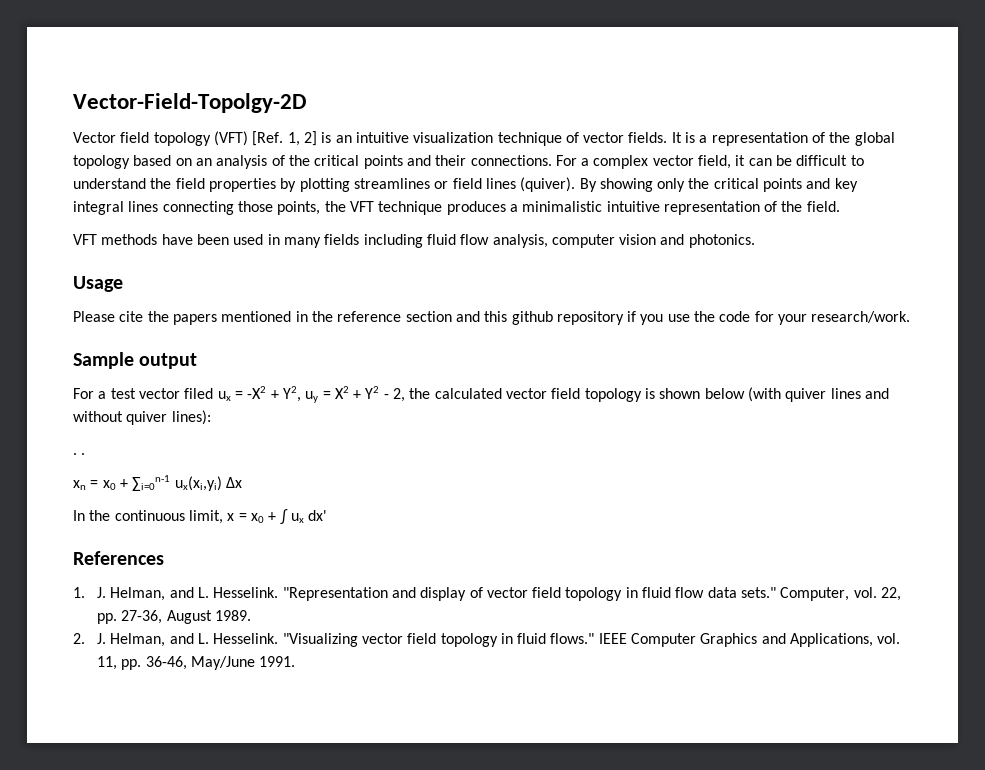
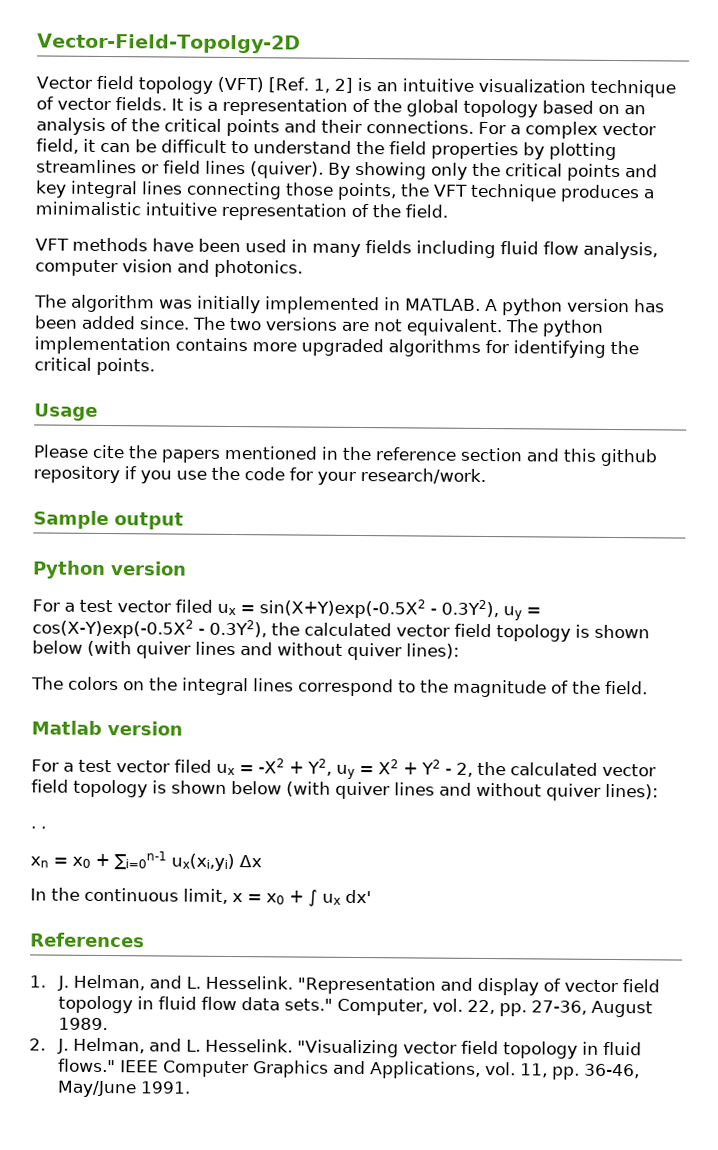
(755, 241) none -> [34,294,665,316] [34,315,604,337] [34,336,639,358] [34,357,155,376] // The algorithm was initially implemented in MATLAB. A python version has been added since. The two versions are not equivalent. The python implementation contains more upgraded algorithms for identifying the critical points.
(198, 361) none -> [32,560,187,580] [32,598,541,621] [32,618,650,642] [32,640,460,661] [31,676,648,698] [31,720,183,736] // Python version // For a test vector filed ux = sin(X+Y)exp(-0.5X2 - 0.3Y2), uy = cos(X-Y)exp(-0.5X2 - 0.3Y2), the calculated vector field topology is shown below (with quiver lines and without quiver lines): // The colors on the integral lines correspond to the magnitude of the field. // Matlab version

